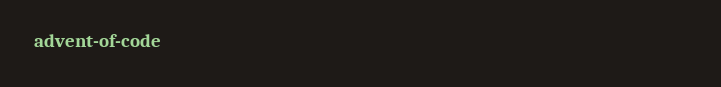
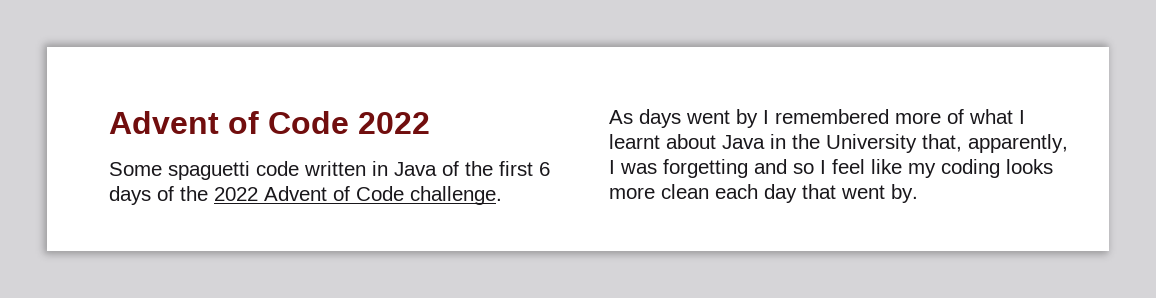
[34,34,161,47] advent-of-code -> [109,111,430,134] [109,161,550,180] [109,186,502,205] [609,109,1025,128] [609,134,1068,153] [609,159,1053,178] [609,184,918,203] Advent of Code 2022 // Some spaguetti code written in Java of the first 6 days of the 2022 Advent of Code challenge. // As days went by I remembered more of what I learnt about Java in the University that, apparently, I was forgetting and so I feel like my coding looks more clean each day that went by.

